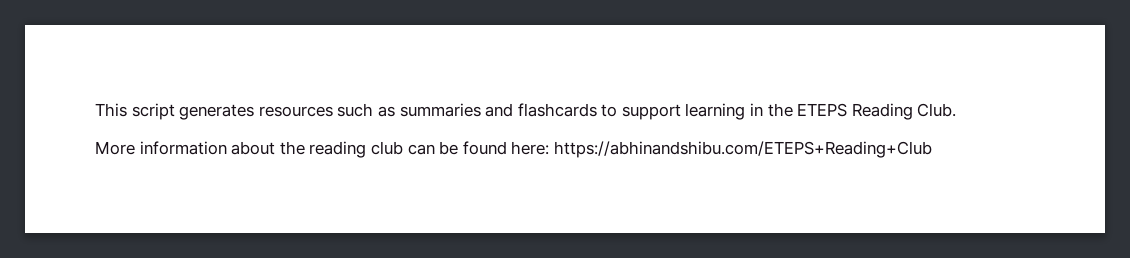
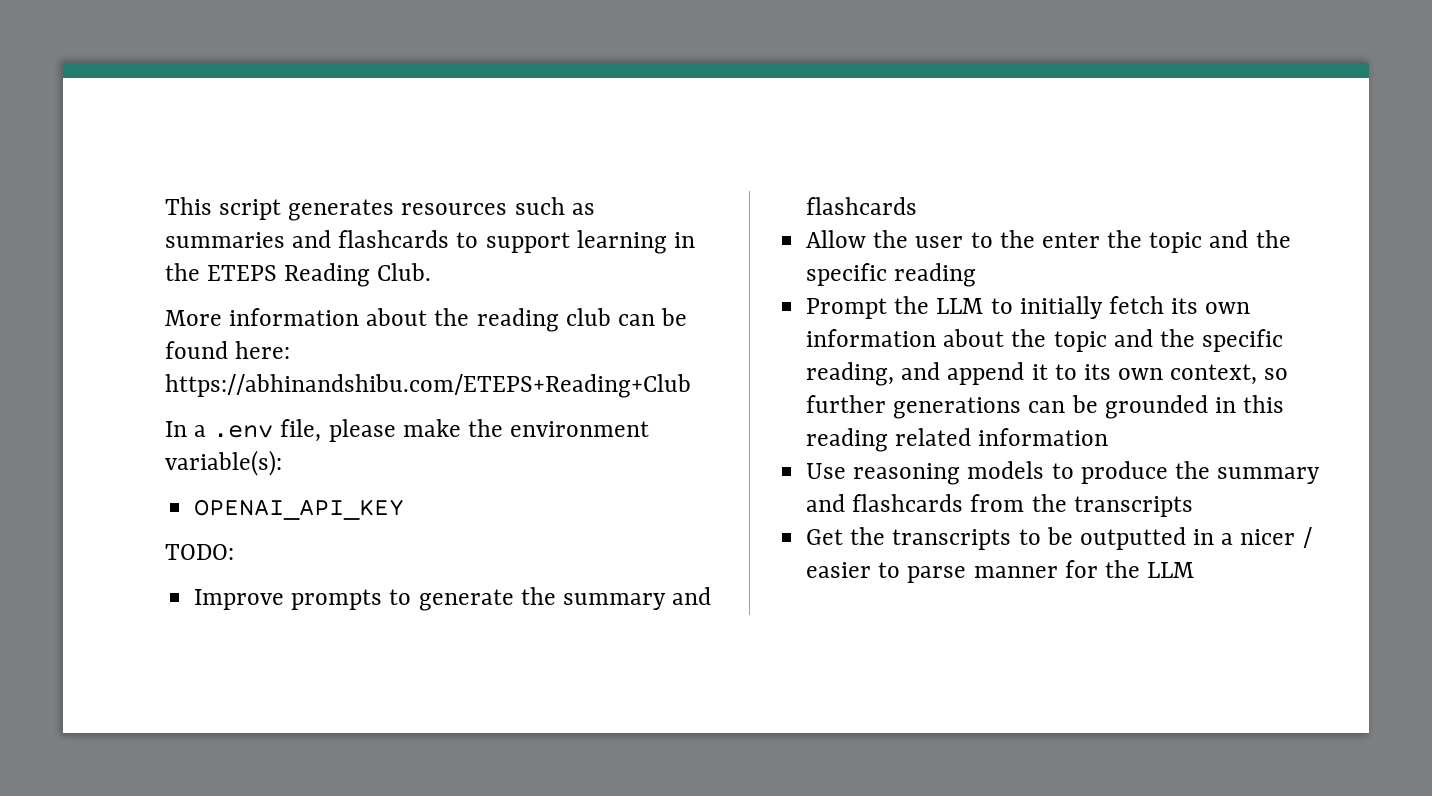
(932, 149) none -> [165,419,650,442] [165,450,282,476] [194,499,405,520] [165,544,234,560] [194,587,712,611] [806,197,918,215] [806,230,1291,253] [806,263,977,287] [806,296,1251,319] [806,329,1284,352] [806,362,1289,386] [806,395,1285,419] [806,428,1109,452] [806,461,1321,485] [806,494,1193,517] [806,527,1312,550] [806,560,1195,583] // In a .env file, please make the environment variable(s): // OPENAI_API_KEY // TODO: // Improve prompts to generate the summary and flashcards // Allow the user to the enter the topic and the specific reading // Prompt the LLM to initially fetch its own information about the topic and the specific reading, and append it to its own context, so further generations can be grounded in this reading related information // Use reasoning models to produce the summary and flashcards from the transcripts // Get the transcripts to be outputted in a nicer / easier to parse manner for the LLM

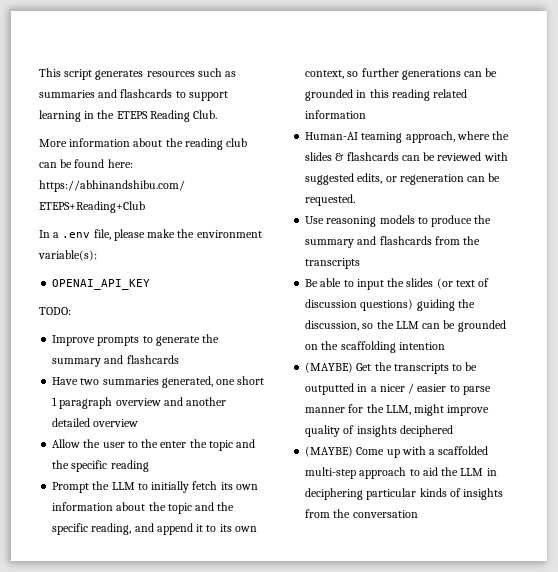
(918, 206) none -> [52,376,265,388] [52,397,227,409] [52,418,139,427] // Have two summaries generated, one short 1 paragraph overview and another detailed overview
(1109, 437) none -> [305,131,510,143] [305,152,508,161] [305,173,501,185] [305,194,356,206] // Human-AI teaming approach, where the slides & flashcards can be reviewed with suggested edits, or regeneration can be requested.
(1193, 506) none -> [305,278,490,290] [305,299,475,311] [305,320,506,332] [305,341,445,353] [305,362,354,373] Be able to input the slides (or text of discussion questions) guiding the discussion, so the LLM can be grounded on the scaffolding intention // (MAYBE)
[1147,562,1195,578] LLM -> [385,404,490,416] [305,425,453,437] [305,446,489,458] [305,467,497,479] [305,488,504,500] [305,509,418,518] LLM, might improve quality of insights deciphered // (MAYBE) Come up with a scaffolded multi-step approach to aid the LLM in deciphering particular kinds of insights from the conversation

